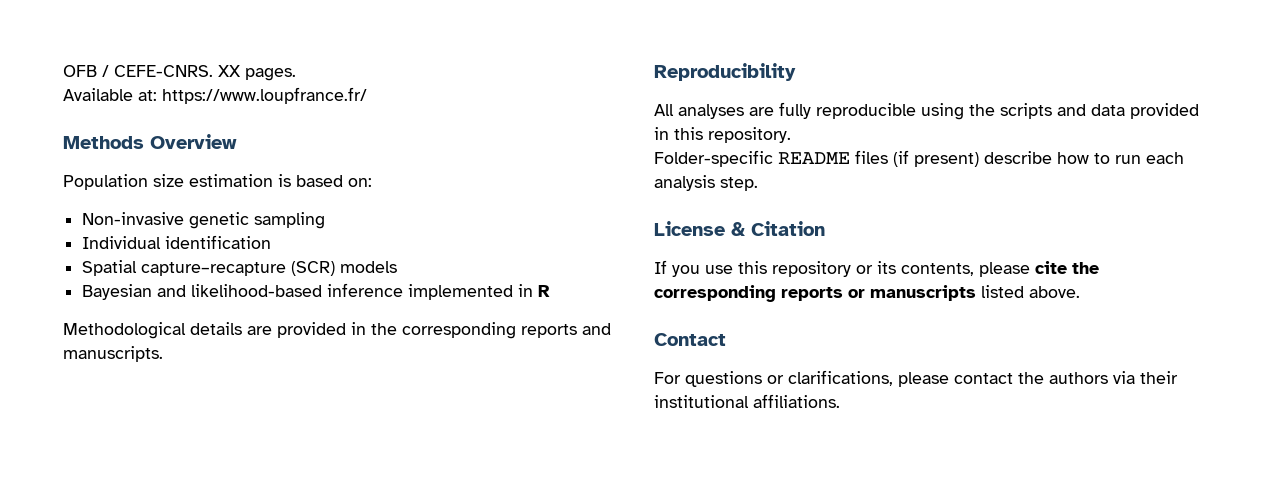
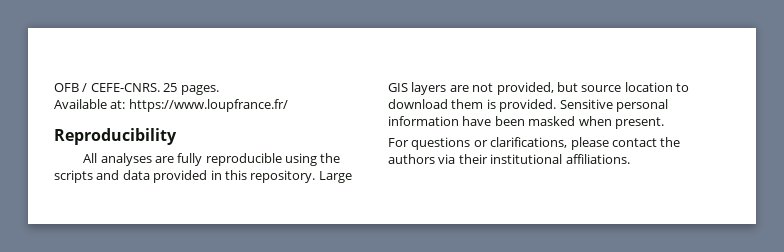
[218,65,241,77] XX -> [163,83,178,92] 25
[63,134,237,149] [63,174,372,190] [82,212,326,229] [82,235,272,249] [82,260,398,276] [82,283,551,300] [63,322,611,339] [63,346,163,362] // Methods Overview // Population size estimation is based on: // Non-invasive genetic sampling // Individual identification // Spatial capture–recapture (SCR) models // Bayesian and likelihood-based inference implemented in R // Methodological details are provided in the corresponding reports and manuscripts. -> (288, 105) none
[654,150,1184,167] [654,175,758,191] [654,221,825,236] [654,260,1099,277] [654,285,1080,302] [654,333,726,346] // Folder-specific README files (if present) describe how to run each analysis step. // License & Citation // If you use this repository or its contents, please cite the corresponding reports or manuscripts listed above. // Contact -> [318,171,352,183] [388,82,689,95] [388,99,668,112] [388,116,664,129] Large GIS layers are not provided, but source location to download them is provided. Sensitive personal information have been masked when present.

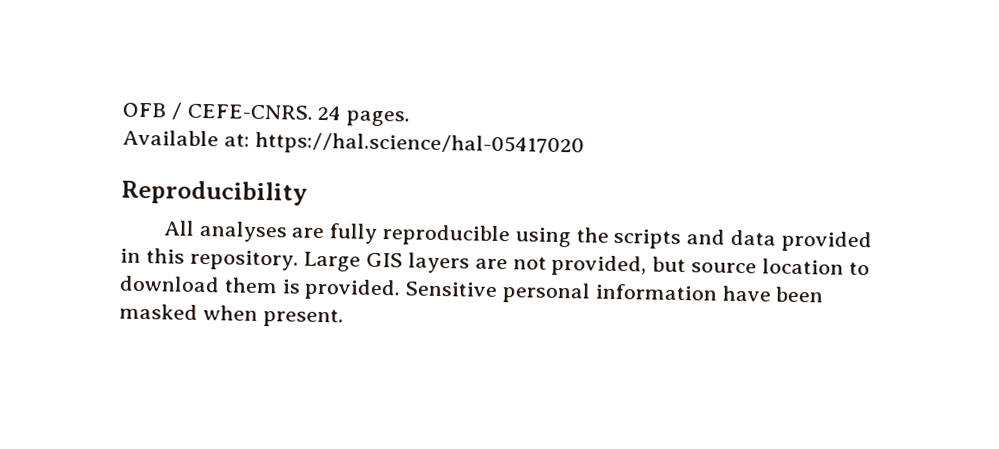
[163,83,178,92] 25 -> [317,105,342,121] 24
[128,99,288,112] https://www.loupfrance.fr/ -> [254,131,585,158] https://hal.science/hal-05417020
[388,137,681,150] [388,154,630,164] // For questions or clarifications, please contact the authors via their institutional affiliations. -> (344, 318) none

